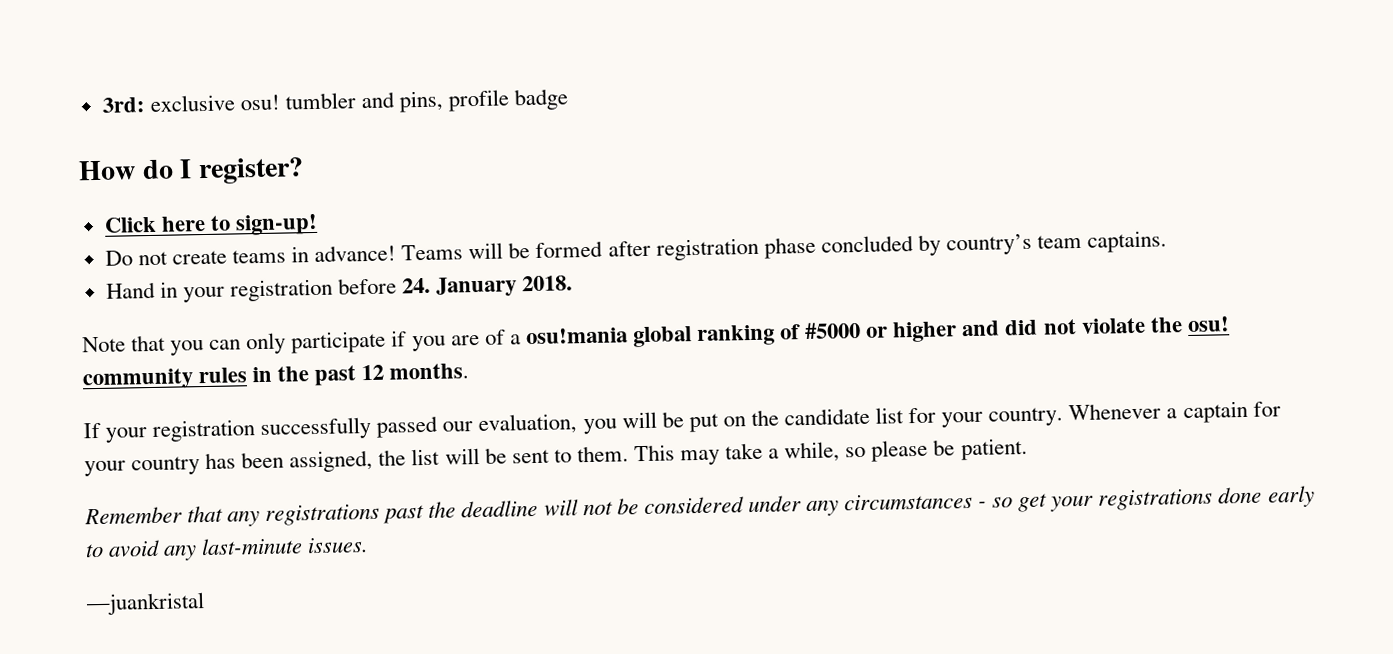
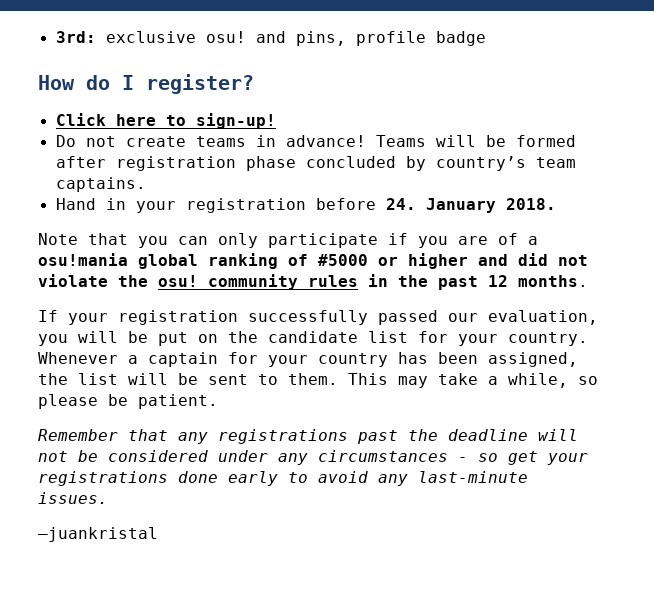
[284,92,356,110] tumbler -> (246, 37) none

